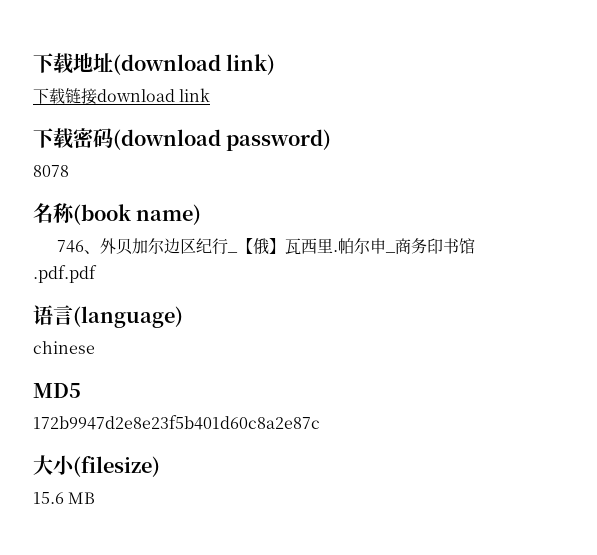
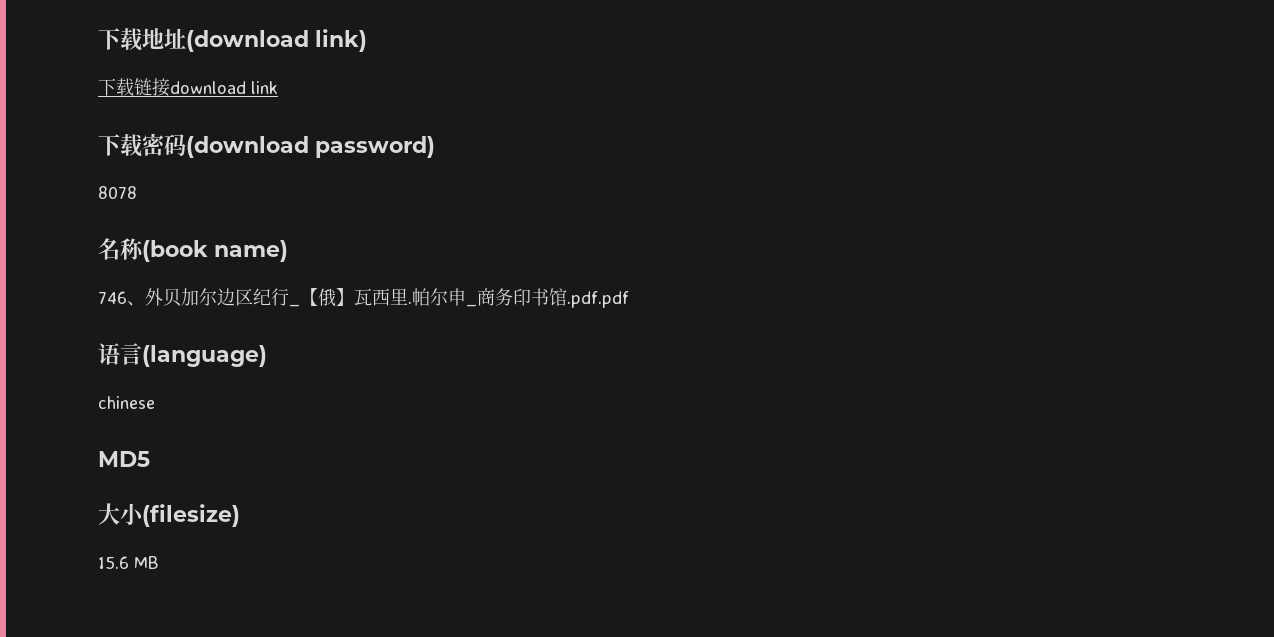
[33,415,320,430] // 172b9947d2e8e23f5b401d60c8a2e87c -> (150, 459) none

